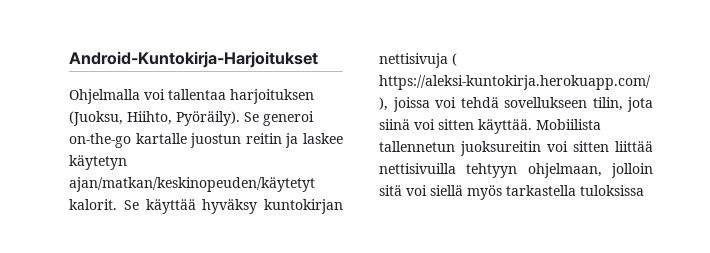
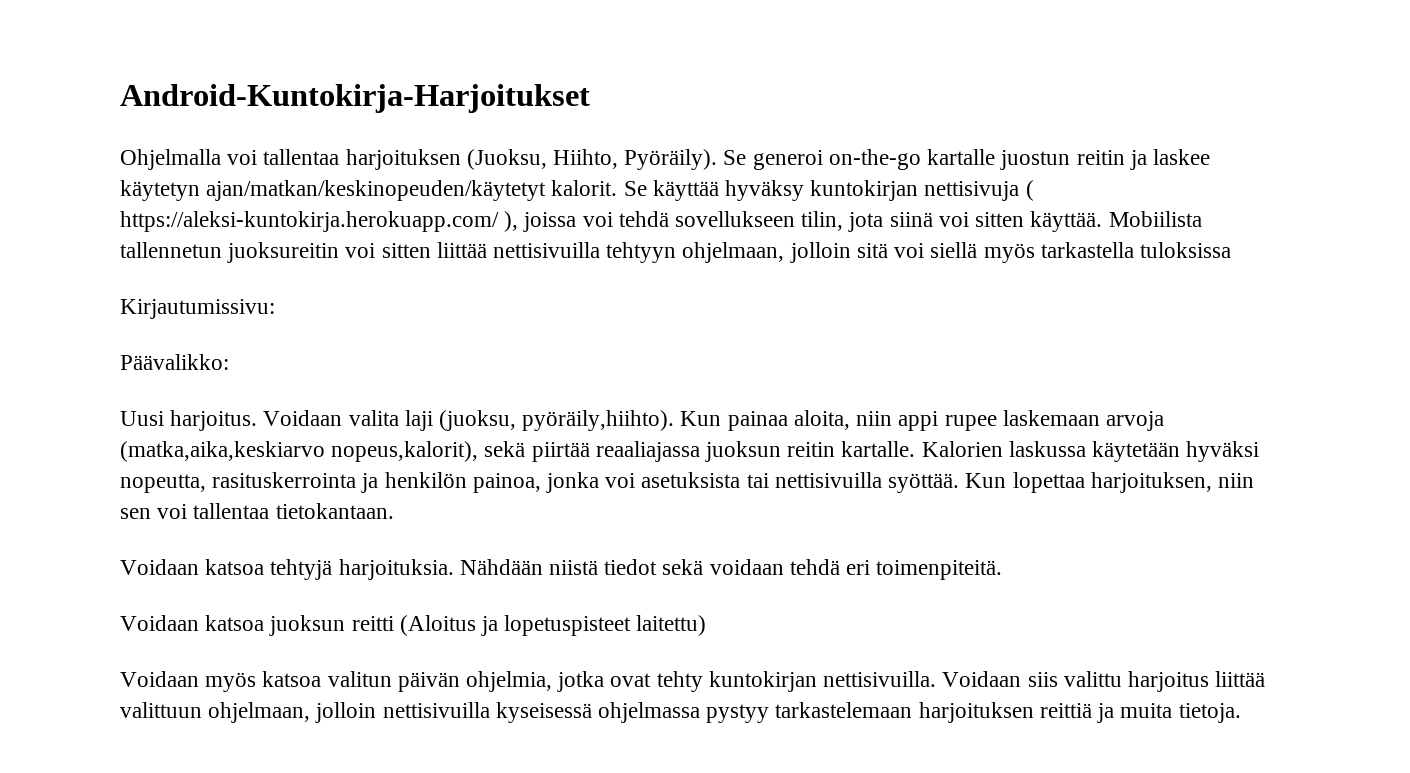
(644, 190) none -> [120,299,275,319] [120,354,229,370] [120,410,1164,431] [120,441,1260,462] [120,472,1254,493] [120,503,394,519] [120,559,1003,580] [120,615,707,636] [120,671,1266,692] [120,702,1241,723] // Kirjautumissivu: // Päävalikko: // Uusi harjoitus. Voidaan valita laji (juoksu, pyöräily,hiihto). Kun painaa aloita, niin appi rupee laskemaan arvoja (matka,aika,keskiarvo nopeus,kalorit), sekä piirtää reaaliajassa juoksun reitin kartalle. Kalorien laskussa käytetään hyväksi nopeutta, rasituskerrointa ja henkilön painoa, jonka voi asetuksista tai nettisivuilla syöttää. Kun lopettaa harjoituksen, niin sen voi tallentaa tietokantaan. // Voidaan katsoa tehtyjä harjoituksia. Nähdään niistä tiedot sekä voidaan tehdä eri toimenpiteitä. // Voidaan katsoa juoksun reitti (Aloitus ja lopetuspisteet laitettu) // Voidaan myös katsoa valitun päivän ohjelmia, jotka ovat tehty kuntokirjan nettisivuilla. Voidaan siis valittu harjoitus liittää valittuun ohjelmaan, jolloin nettisivuilla kyseisessä ohjelmassa pystyy tarkastelemaan harjoituksen reittiä ja muita tietoja.

